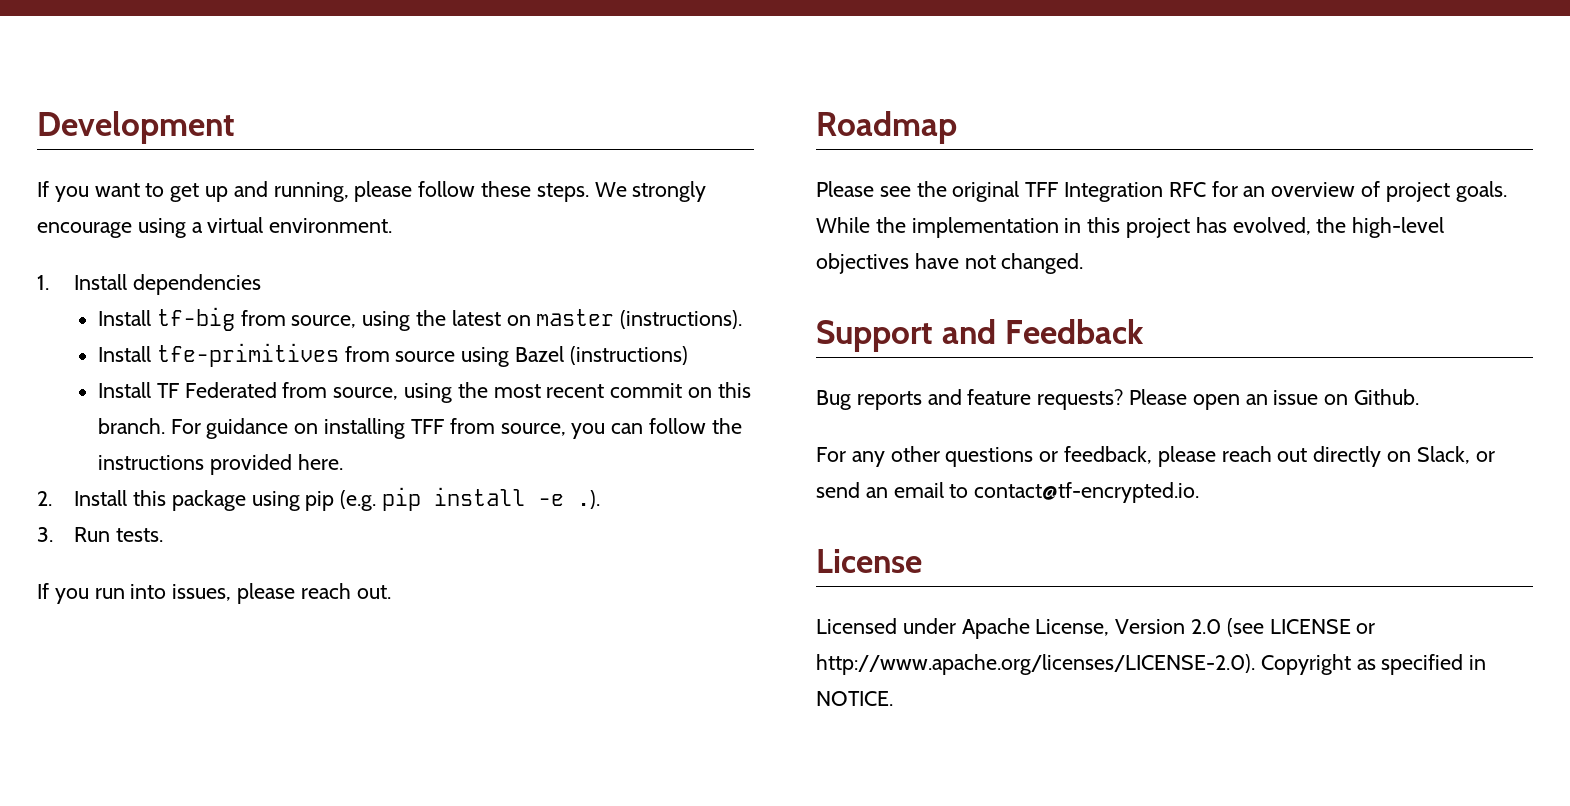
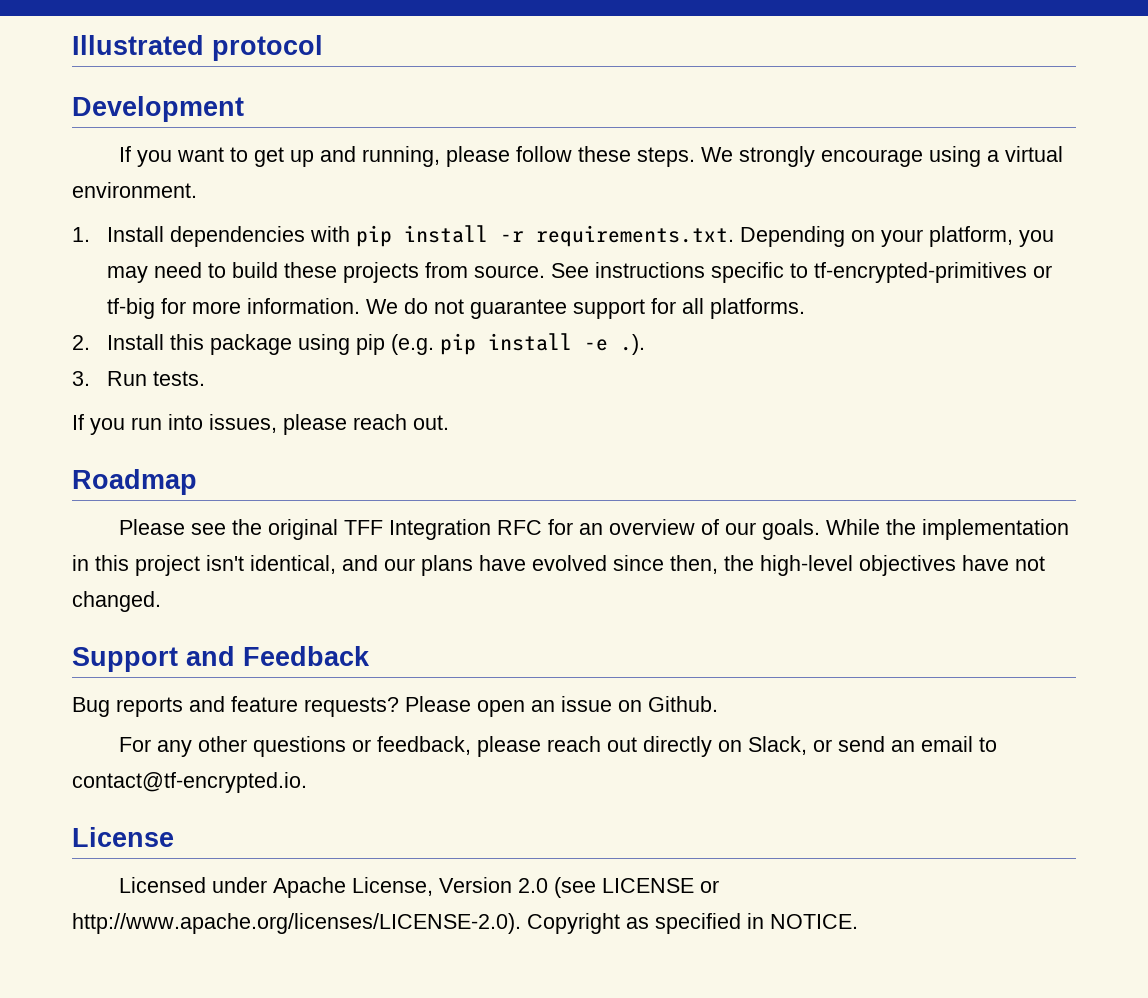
(37, 127) none -> [72,35,323,61] Illustrated protocol //
[97,307,743,331] [97,343,688,367] [97,382,751,403] [97,418,742,439] [97,454,343,475] // Install tf-big from source, using the latest on master (instructions). // Install tfe-primitives from source using Bazel (instructions) // Install TF Federated from source, using the most recent commit on this branch. For guidance on installing TFF from source, you can follow the instructions provided here. -> [310,225,1055,247] [107,262,1053,283] [107,298,806,319] with pip install -r requirements.txt. Depending on your platform, you may need to build these projects from source. See instructions specific to tf-encrypted-primitives or tf-big for more information. We do not guarantee support for all platforms.
[1385,182,1450,202] project -> [724,522,756,535] our
[1195,217,1311,235] has evolved, -> [206,555,718,576] isn't identical, and our plans have evolved since then,

